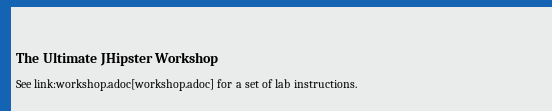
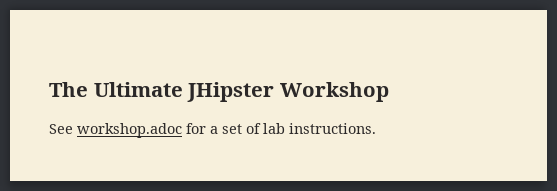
[34,79,215,91] link:workshop.adoc[workshop.adoc] -> [77,123,182,138] workshop.adoc

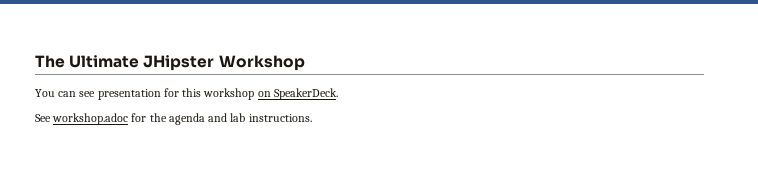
(389, 92) none -> [35,88,338,100] // You can see presentation for this workshop on SpeakerDeck.
[210,123,261,134] a set of -> [149,113,228,125] the agenda and

